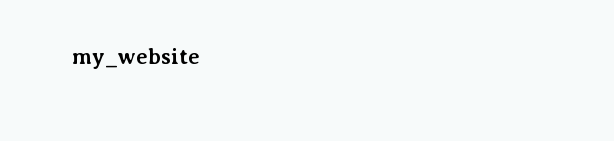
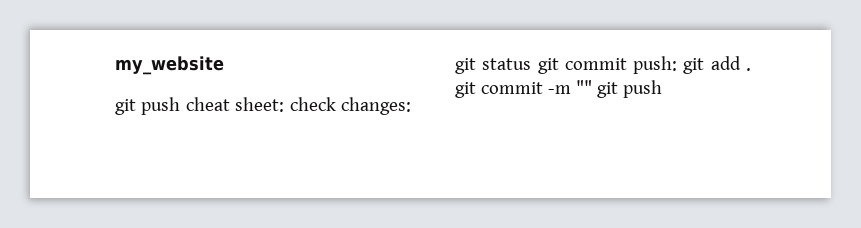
(200, 58) none -> [115,97,411,115] [455,56,751,74] [455,80,662,98] // git push cheat sheet: check changes: git status git commit push: git add . git commit -m "" git push

